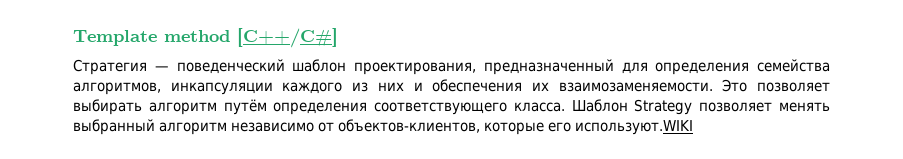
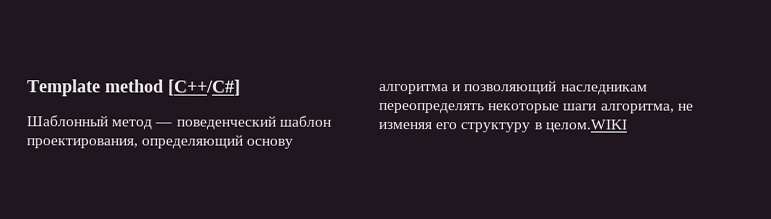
[73,59,147,75] Стратегия -> [26,115,153,130] Шаблонный метод
[483,59,830,75] [73,79,830,95] [73,99,831,115] [73,119,693,135] предназначенный для определения семейства алгоритмов, инкапсуляции каждого из них и обеспечения их взаимозаменяемости. Это позволяет выбирать алгоритм путём определения соответствующего класса. Шаблон Strategy позволяет менять выбранный алгоритм независимо от объектов-клиентов, которые его используют.WIKI -> [141,134,294,149] [379,80,648,95] [378,102,694,114] [378,119,627,133] определяющий основу алгоритма и позволяющий наследникам переопределять некоторые шаги алгоритма, не изменяя его структуру в целом.WIKI

